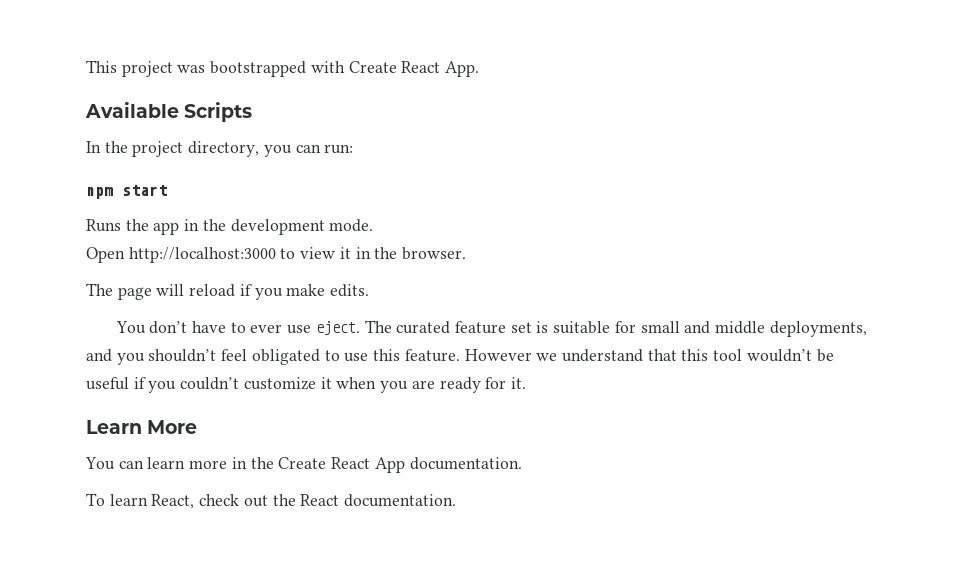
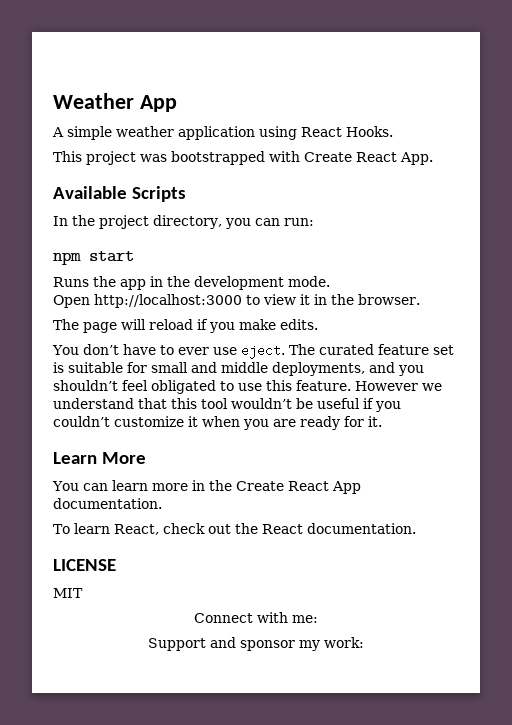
(86, 66) none -> [53,93,177,112] [52,126,393,140] Weather App // A simple weather application using React Hooks. //
(457, 500) none -> [53,559,116,571] [53,588,83,598] [194,612,318,623] [148,637,364,651] // LICENSE // MIT // Connect with me: // Support and sponsor my work:

